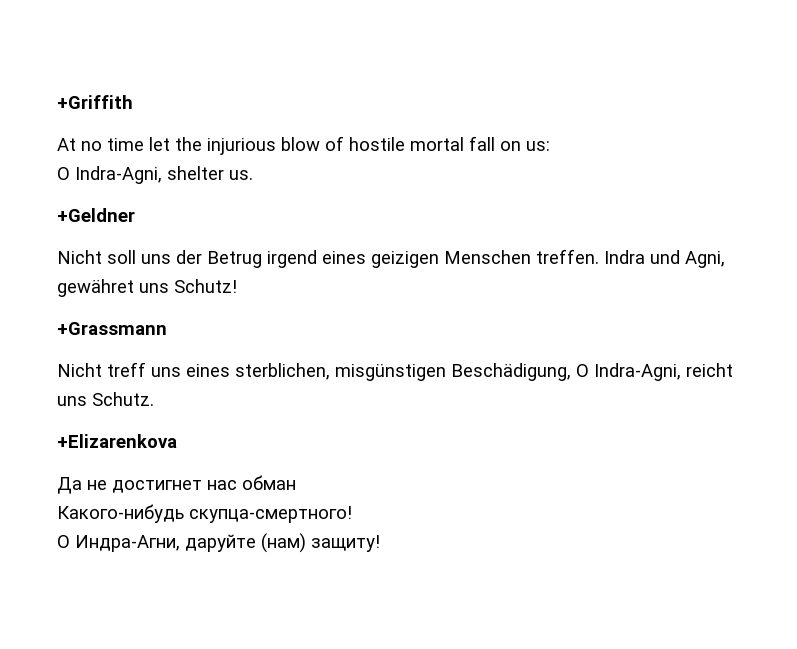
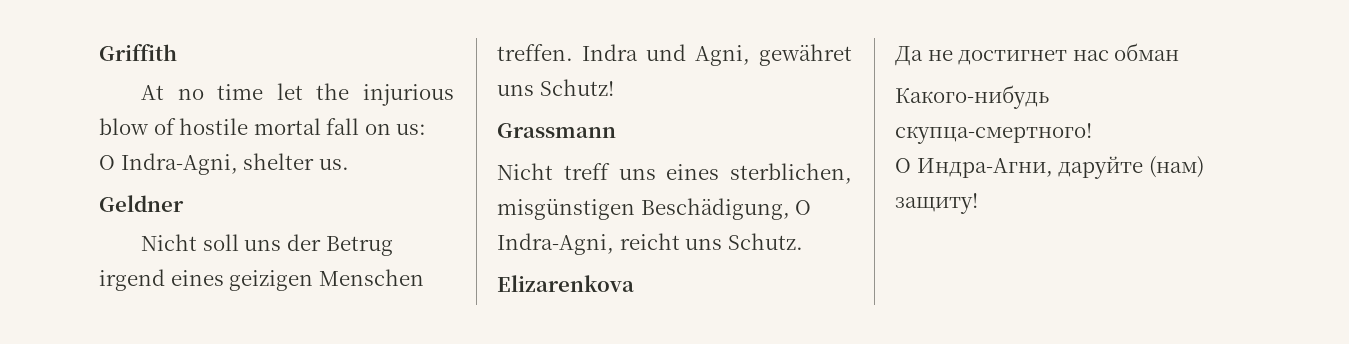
[57,95,133,109] +Griffith -> [99,44,177,61] Griffith
[57,208,135,222] +Geldner -> [99,195,184,212] Geldner
[57,322,167,335] +Grassmann -> [497,123,616,138] Grassmann
[57,434,177,448] +Elizarenkova -> [497,275,634,292] Elizarenkova

